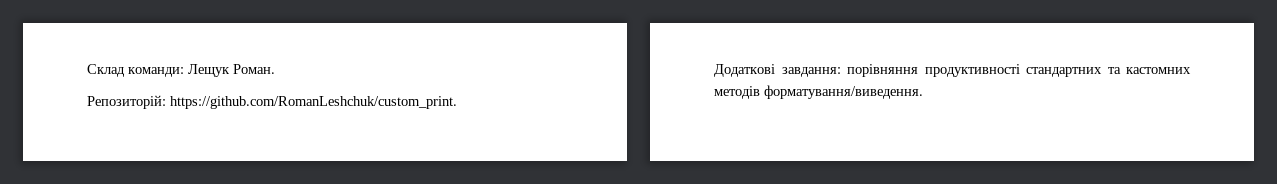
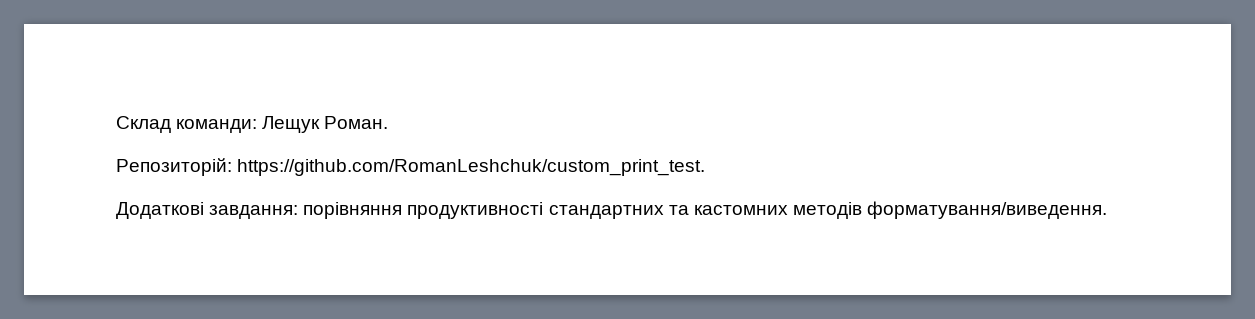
[170,96,457,109] https://github.com/RomanLeshchuk/custom_print. -> [237,159,706,176] https://github.com/RomanLeshchuk/custom_print_test.

